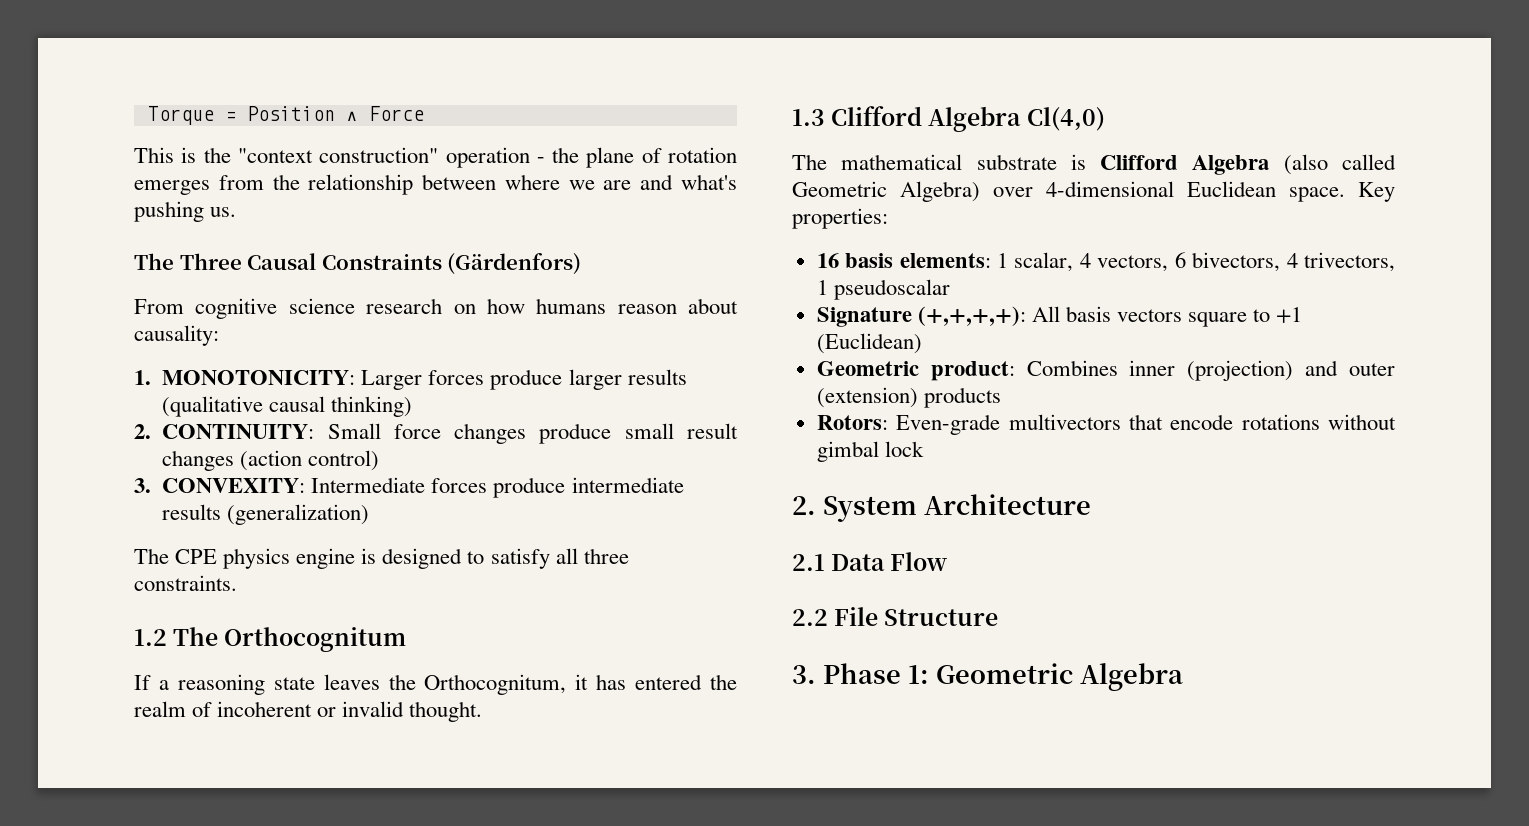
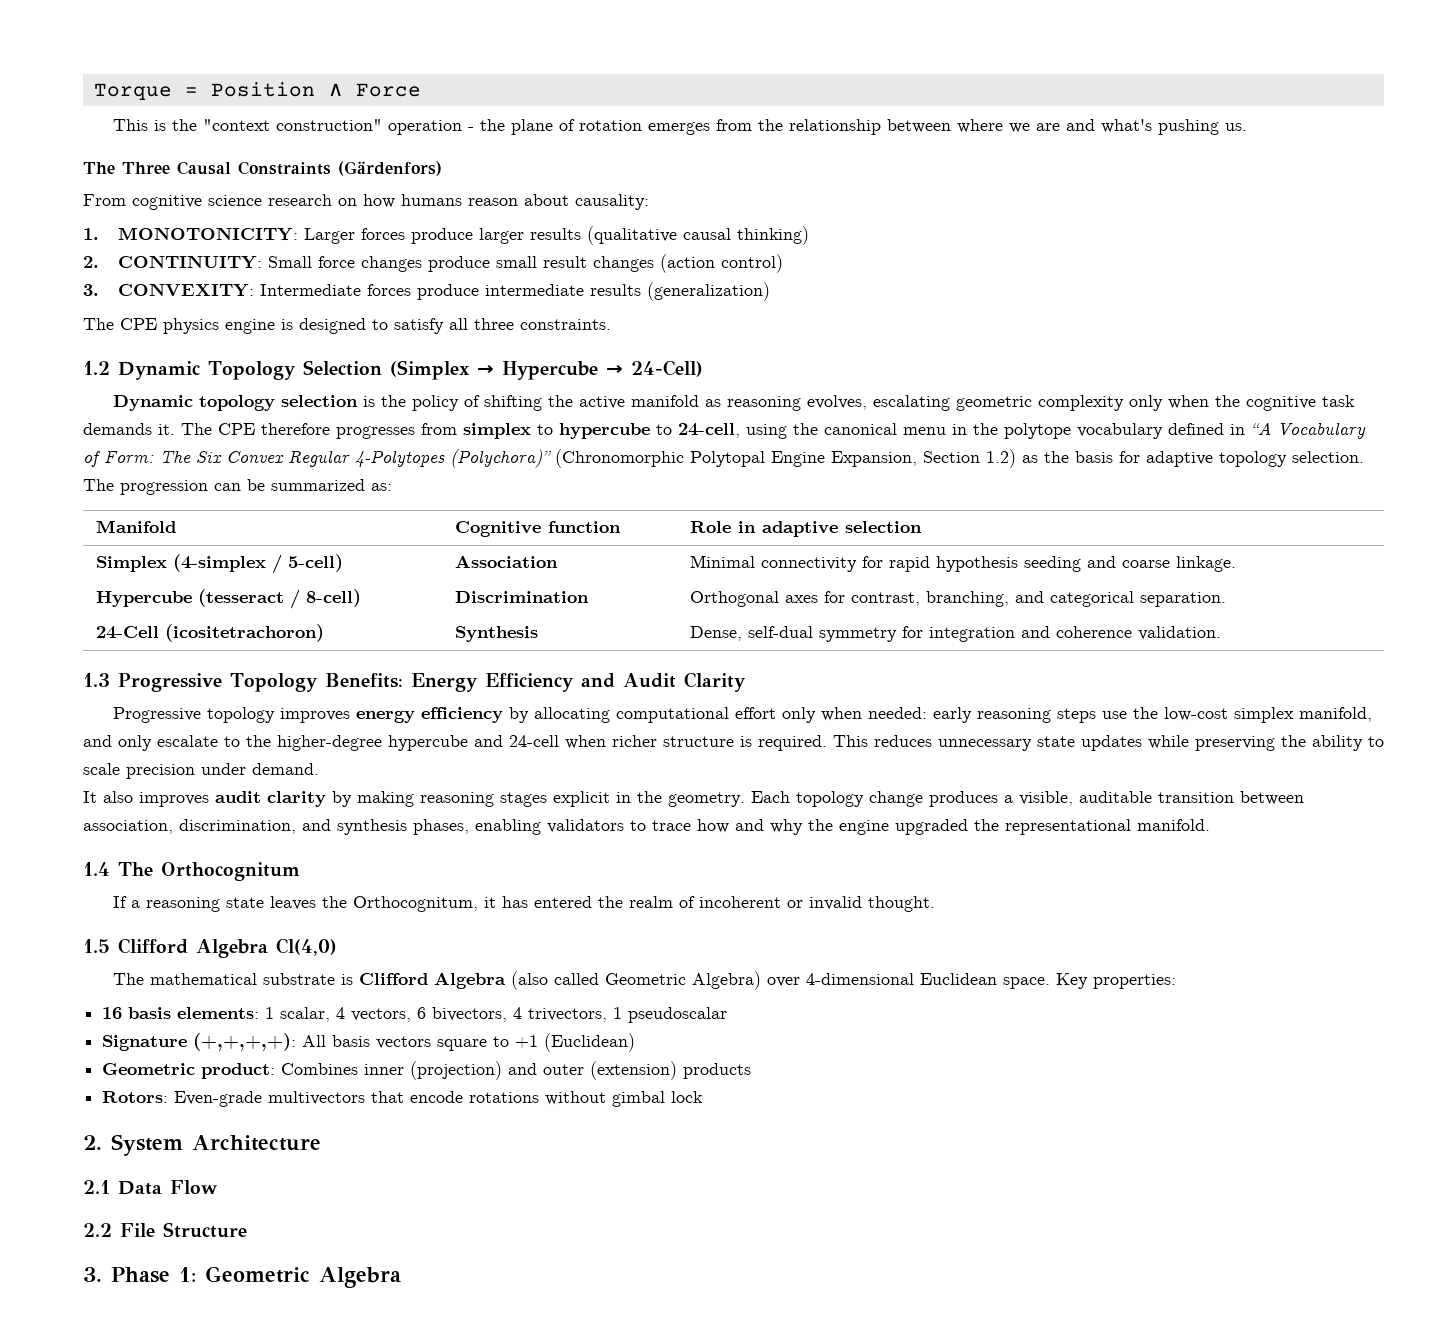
(167, 637) none -> [118,360,703,380] [112,395,1355,411] [83,422,1366,439] [83,449,1364,468] [83,479,392,495] [96,520,177,533] [455,521,622,537] [690,521,923,537] [96,554,344,574] [455,555,559,568] [690,555,1237,572] [96,589,362,609] [455,591,590,603] [690,591,1227,607] [96,624,325,642] [455,626,539,642] [690,626,1222,642] [83,672,746,692] [112,707,1372,723] [83,735,1384,751] [83,763,319,779] [83,791,1304,807] [83,819,1210,835] [83,862,110,876] Dynamic Topology Selection (Simplex → Hypercube → 24-Cell) // Dynamic topology selection is the policy of shifting the active manifold as reasoning evolves, escalating geometric complexity only when the cognitive task demands it. The CPE therefore progresses from simplex to hypercube to 24-cell, using the canonical menu in the polytope vocabulary defined in “A Vocabulary of Form: The Six Convex Regular 4-Polytopes (Polychora)” (Chronomorphic Polytopal Engine Expansion, Section 1.2) as the basis for adaptive topology selection. The progression can be summarized as: // Manifold | Cognitive function | Role in adaptive selection // Simplex (4-simplex / 5-cell) | Association | Minimal connectivity for rapid hypothesis seeding and coarse linkage. // Hypercube (tesseract / 8-cell) | Discrimination | Orthogonal axes for contrast, branching, and categorical separation. // 24-Cell (icositetrachoron) | Synthesis | Dense, self-dual symmetry for integration and coherence validation. // 1.3 Progressive Topology Benefits: Energy Efficiency and Audit Clarity // Progressive topology improves energy efficiency by allocating computational effort only when needed: early reasoning steps use the low-cost simplex manifold, and only escalate to the higher-degree hypercube and 24-cell when richer structure is required. This reduces unnecessary state updates while preserving the ability to scale precision under demand. // It also improves audit clarity by making reasoning stages explicit in the geometry. Each topology change produces a visible, auditable transition between association, discrimination, and synthesis phases, enabling validators to trace how and why the engine upgraded the representational manifold. // 1.4
[792,109,825,126] 1.3 -> [83,939,110,953] 1.5

